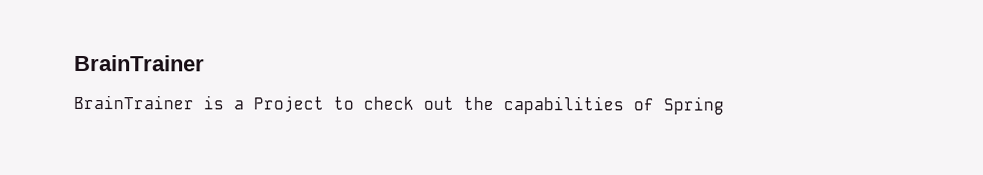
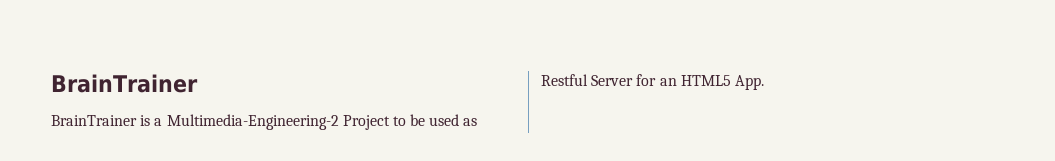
(244, 105) none -> [166,114,339,130] Multimedia-Engineering-2
[363,96,724,115] check out the capabilities of Spring -> [410,114,478,126] [541,74,764,90] be used as Restful Server for an HTML5 App.

